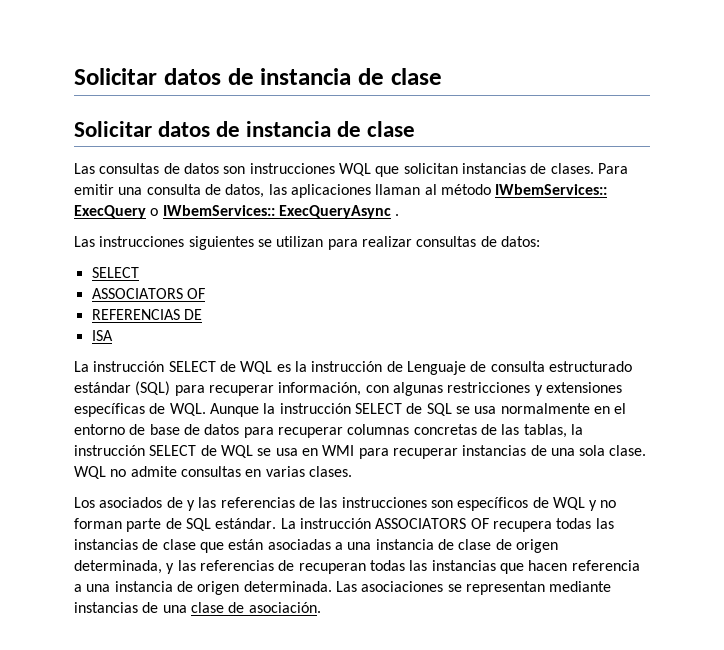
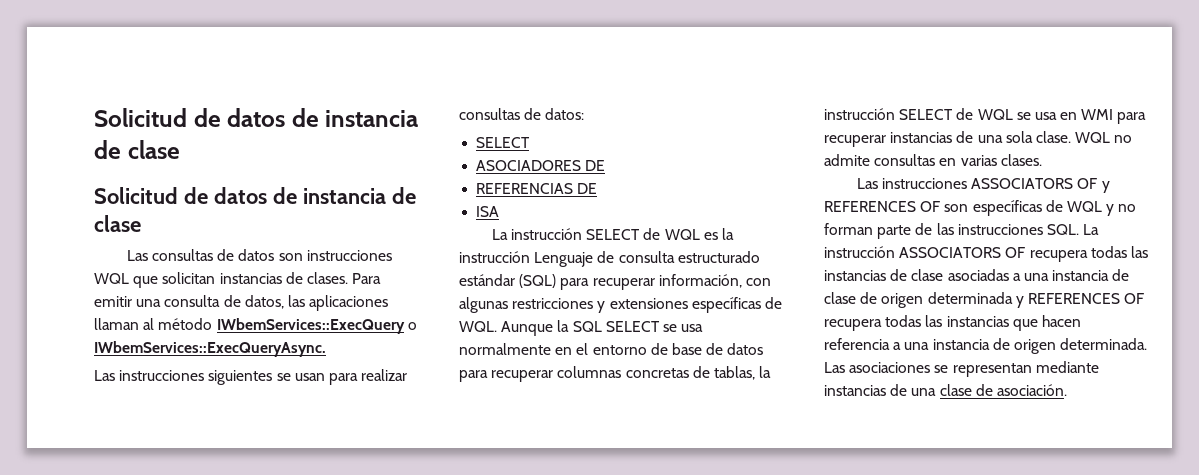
[74,68,442,85] [74,121,152,137] Solicitar datos de instancia de clase // Solicitar -> [94,108,419,127] [94,140,180,159] [94,187,208,204] Solicitud de datos de instancia de clase // Solicitud de
[495,184,608,195] [74,205,400,219] IWbemServices:: ExecQuery o IWbemServices:: ExecQueryAsync . -> [216,318,417,334] [94,341,326,357] IWbemServices::ExecQuery o IWbemServices::ExecQueryAsync.
[276,236,324,247] utilizan -> [294,373,325,381] usan
[91,288,205,299] ASSOCIATORS OF -> [476,160,606,171] ASOCIADORES DE
[386,361,403,372] de -> (530, 257) none
[279,403,452,416] instrucción SELECT de SQL -> [572,321,660,332] SQL SELECT
[501,424,520,435] las -> (710, 372) none
[74,497,529,511] Los asociados de y las referencias de las instrucciones son específicos -> [856,178,1110,193] [824,200,1042,216] Las instrucciones ASSOCIATORS OF y REFERENCES OF son específicas
[185,518,277,531] SQL estándar. -> [936,223,1079,235] las instrucciones SQL.
[199,539,264,553] que están -> (944, 275) none
[74,560,366,574] determinada, y las referencias de recuperan -> [927,292,1145,308] [824,319,882,331] determinada y REFERENCES OF recupera

